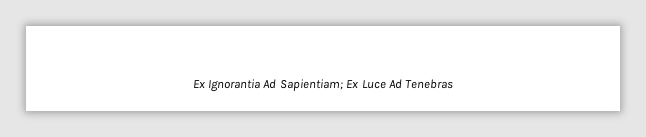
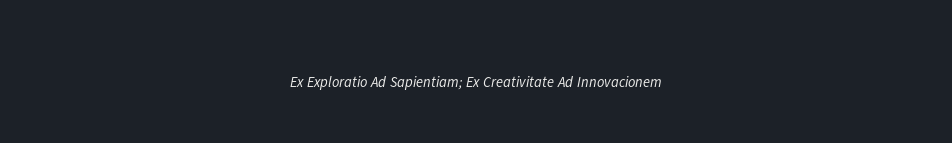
[192,79,261,92] Ex Ignorantia -> [289,76,367,90] Ex Exploratio
[361,79,454,89] Luce Ad Tenebras -> [483,76,663,88] Creativitate Ad Innovacionem

